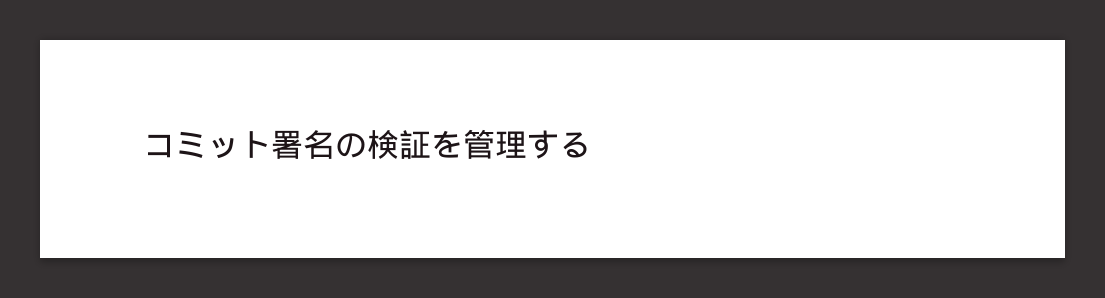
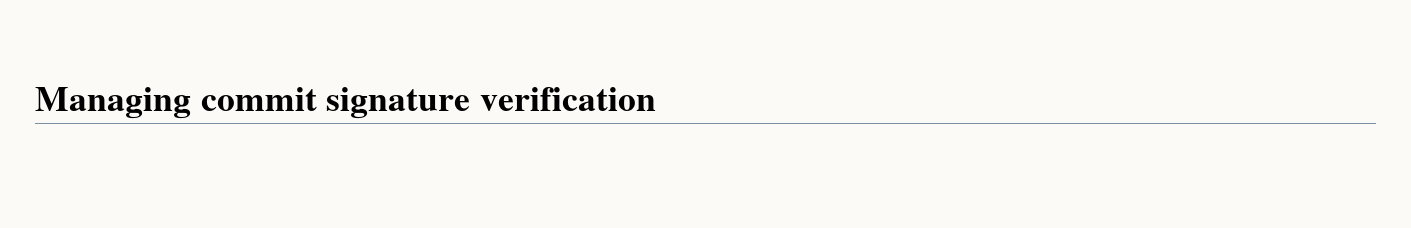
[143,129,591,159] コミット署名の検証を管理する -> [35,87,656,119] Managing commit signature verification

